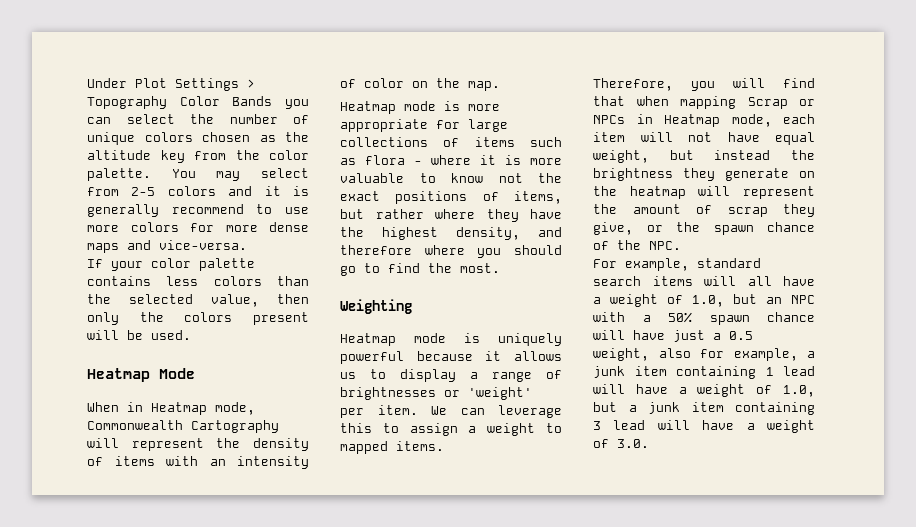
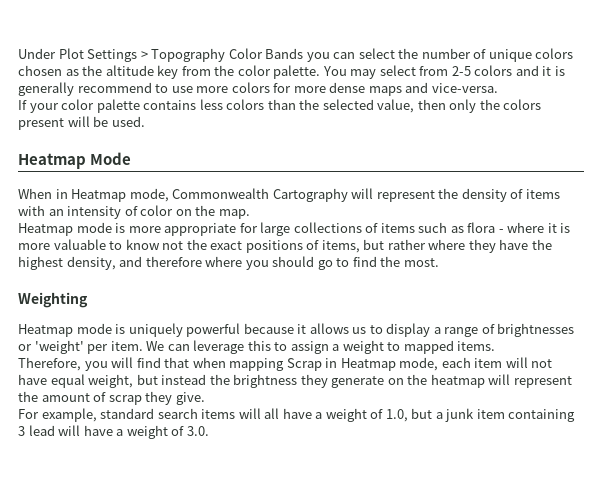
[799,99,815,106] [593,115,625,124] or NPCs -> (322, 364) none
[593,222,815,235] [593,240,681,250] give, or the spawn chance of the NPC. -> [175,392,205,405] give.
[766,295,815,304] [593,312,815,325] [593,330,753,342] [593,348,815,361] [593,366,815,379] [593,384,815,397] [593,402,617,412] an NPC with a 50% spawn chance will have just a 0.5 weight, also for example, a junk item containing 1 lead will have a weight of 1.0, but -> (433, 413) none

